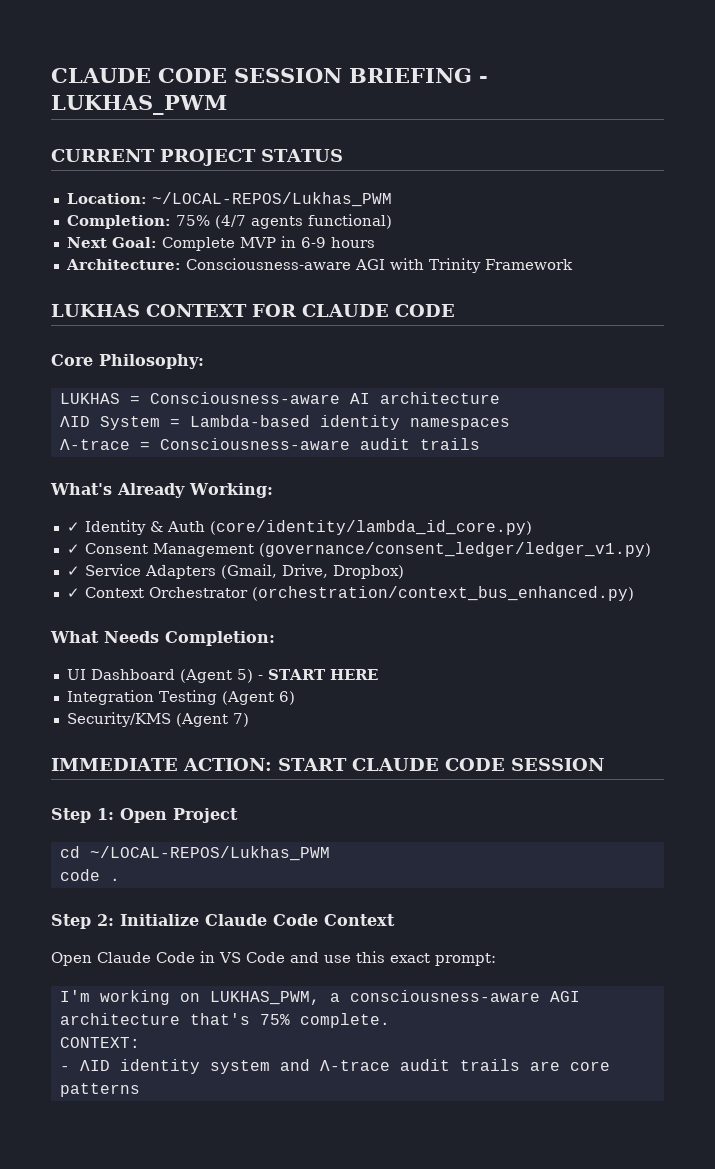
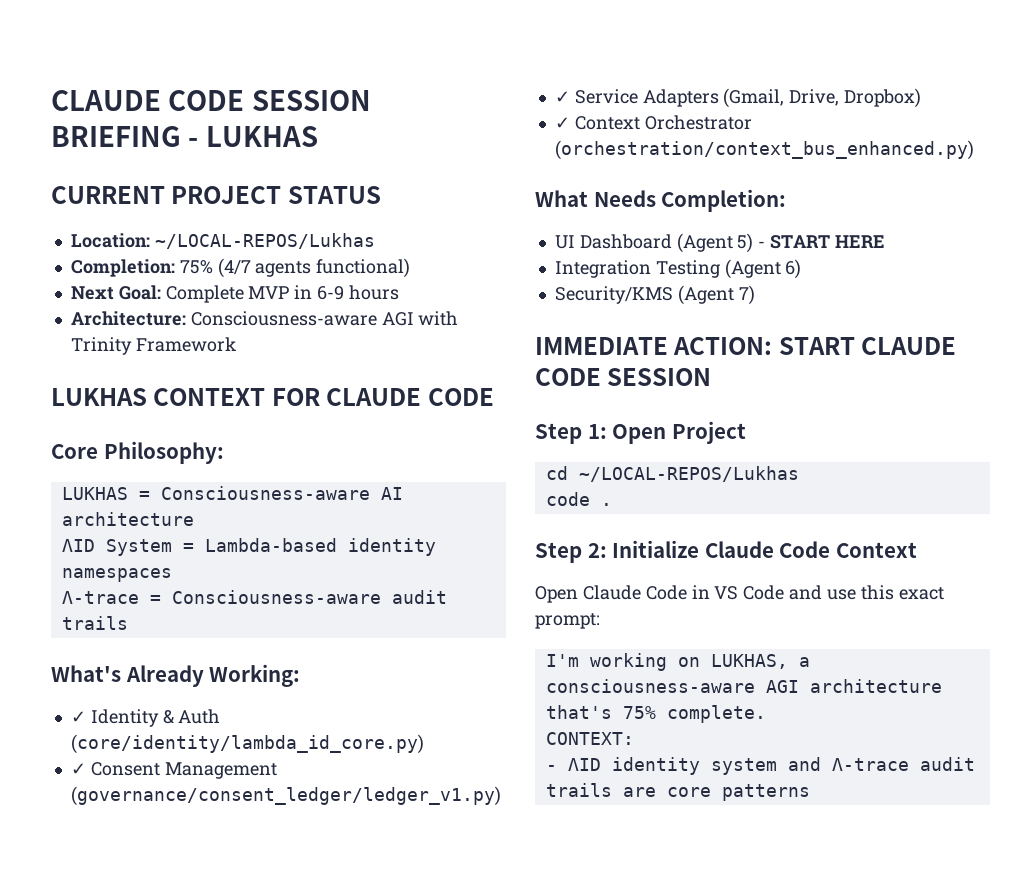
[51,95,227,115] LUKHAS_PWM -> [205,126,318,147] LUKHAS
[151,192,392,207] ~/LOCAL-REPOS/Lukhas_PWM -> [154,233,375,249] ~/LOCAL-REPOS/Lukhas
[89,846,330,861] ~/LOCAL-REPOS/Lukhas_PWM -> [578,466,799,482] ~/LOCAL-REPOS/Lukhas
[209,991,320,1005] LUKHAS_PWM, -> [710,654,788,669] LUKHAS,

